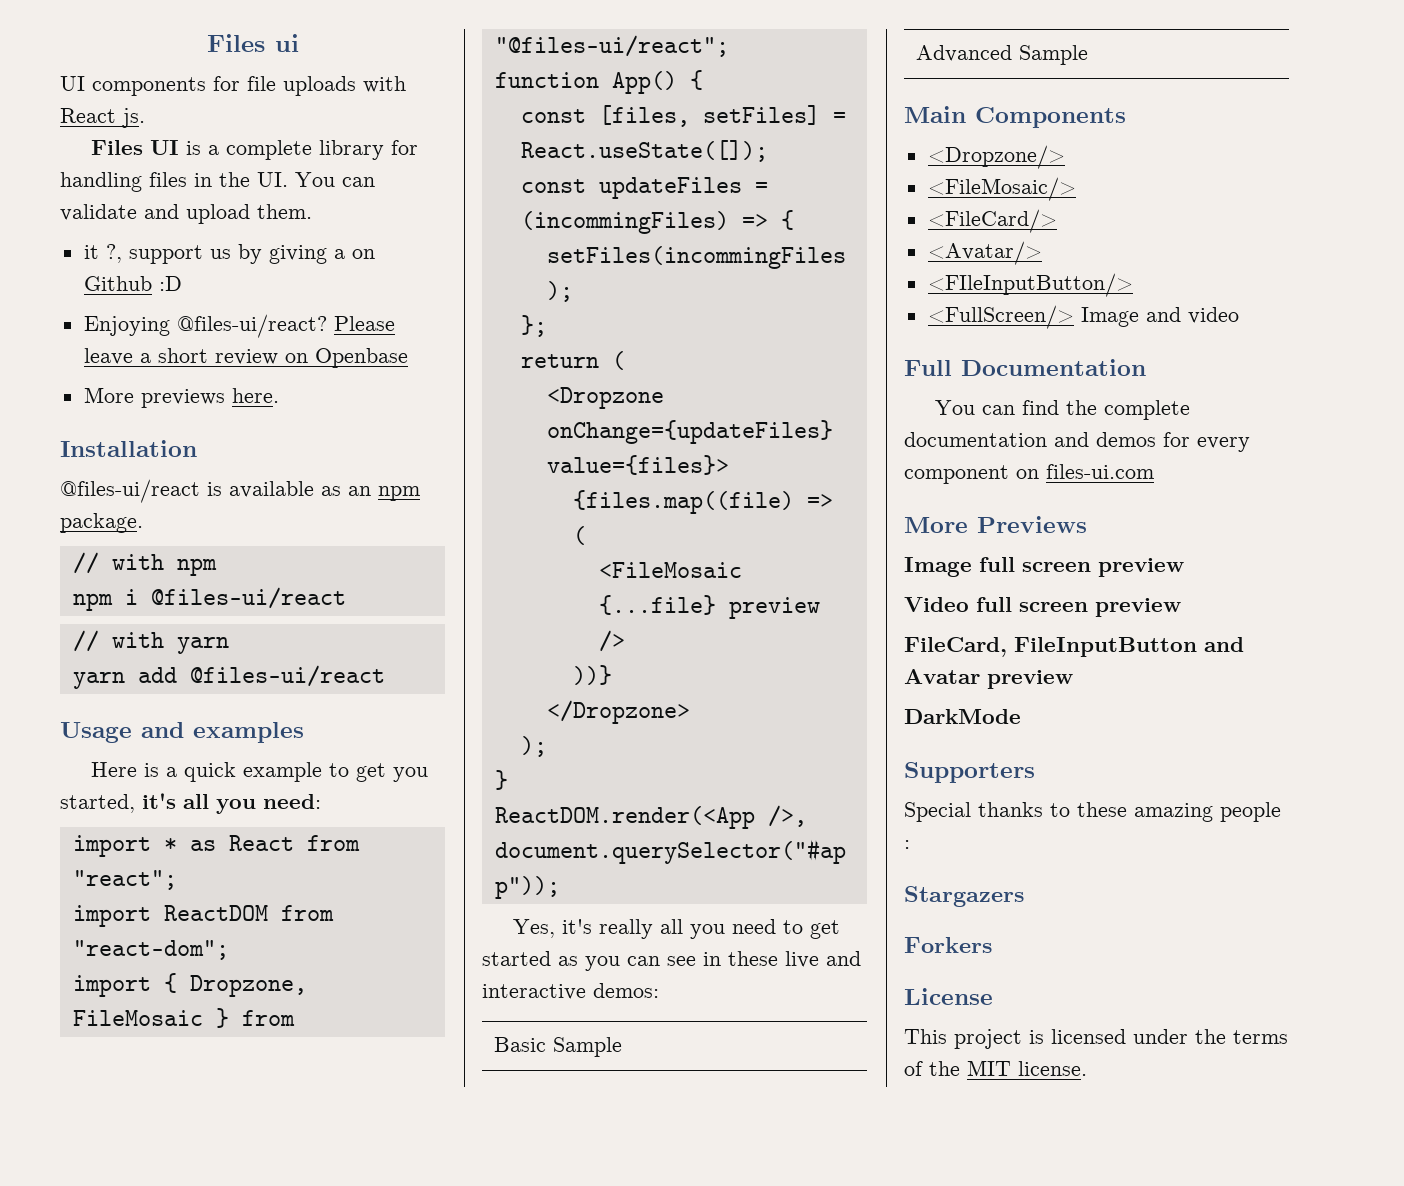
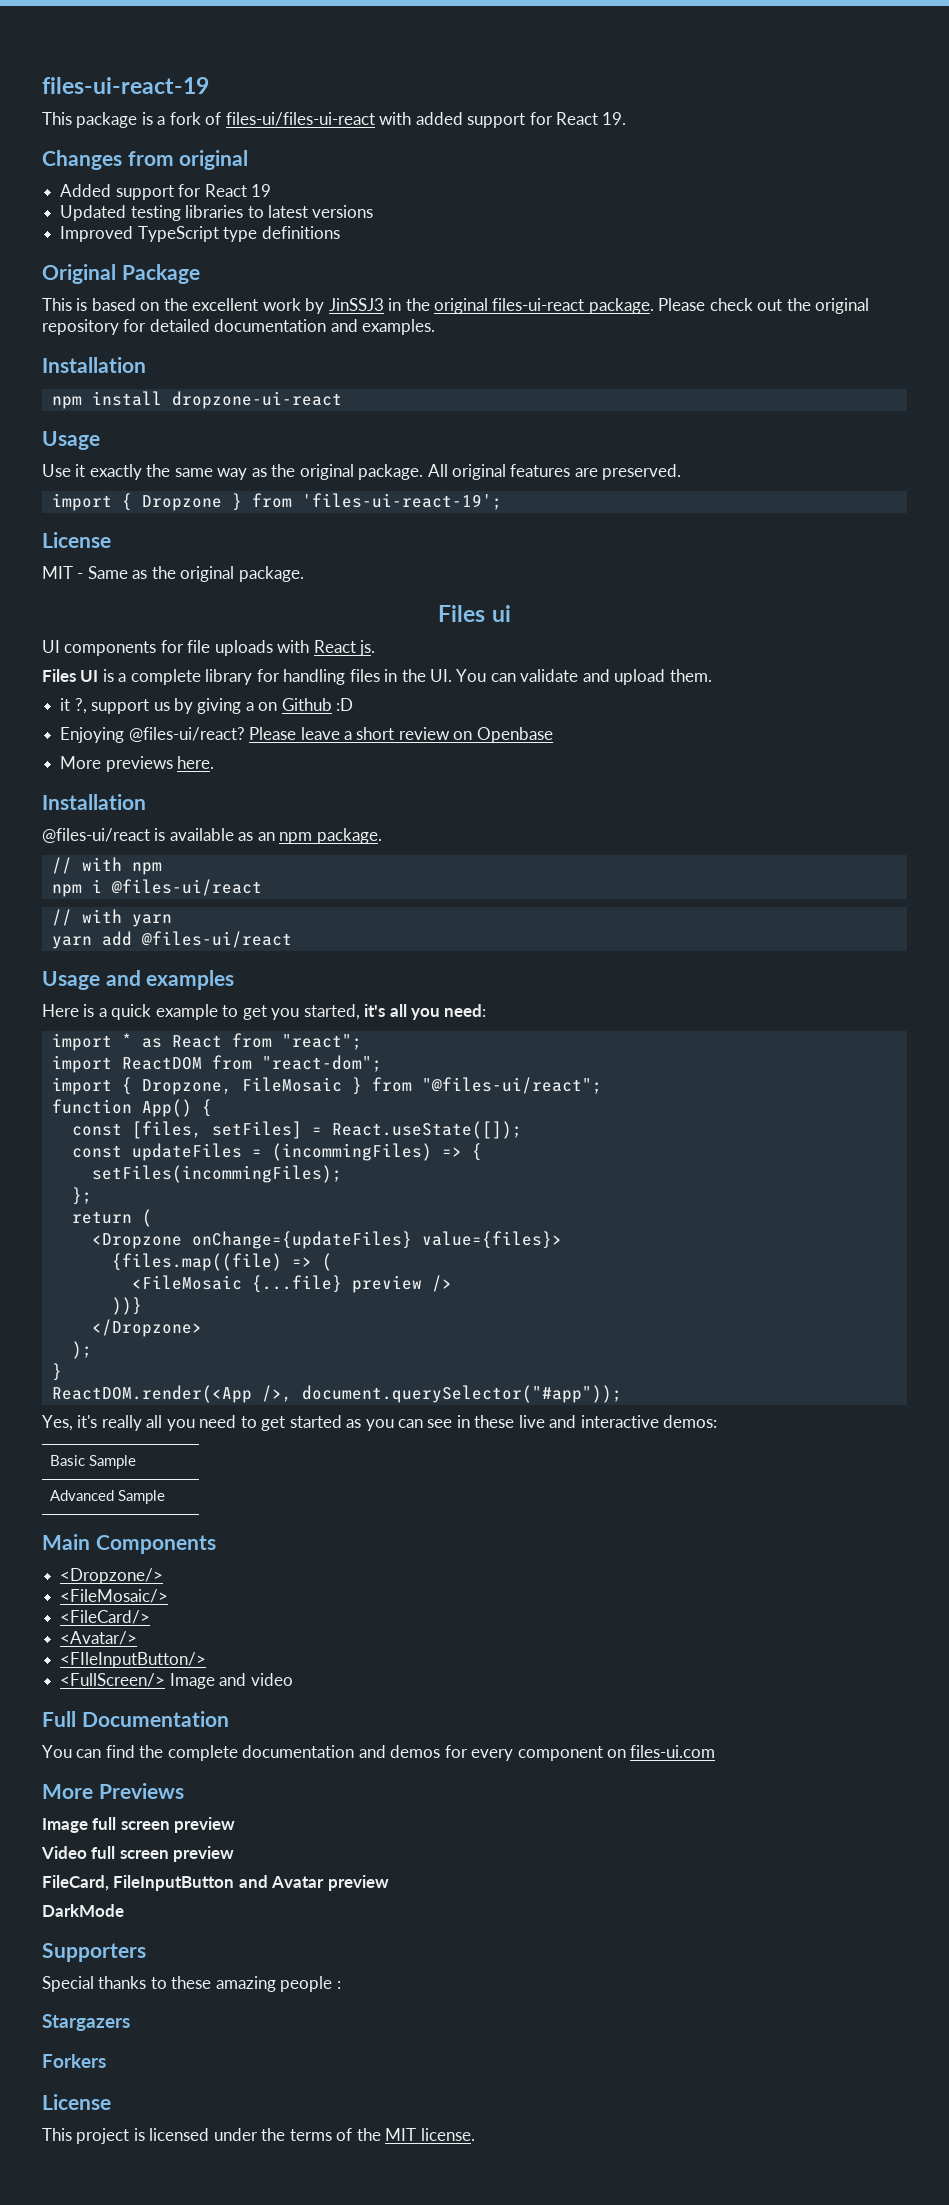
(206, 43) none -> [42,77,209,94] [42,112,627,128] [42,150,249,170] [60,184,271,200] [60,205,374,221] [60,226,340,242] [42,264,200,284] [42,298,870,314] [42,319,436,335] [42,357,146,373] [51,391,342,409] [42,431,100,450] [42,464,682,480] [51,493,502,511] [42,532,111,548] [42,566,304,582] files-ui-react-19 // This package is a fork of files-ui/files-ui-react with added support for React 19. // Changes from original // Added support for React 19 // Updated testing libraries to latest versions // Improved TypeScript type definitions // Original Package // This is based on the excellent work by JinSSJ3 in the original files-ui-react package. Please check out the original repository for detailed documentation and examples. // Installation // npm install dropzone-ui-react // Usage // Use it exactly the same way as the original package. All original features are preserved. // import { Dropzone } from 'files-ui-react-19'; // License // MIT - Same as the original package. //

